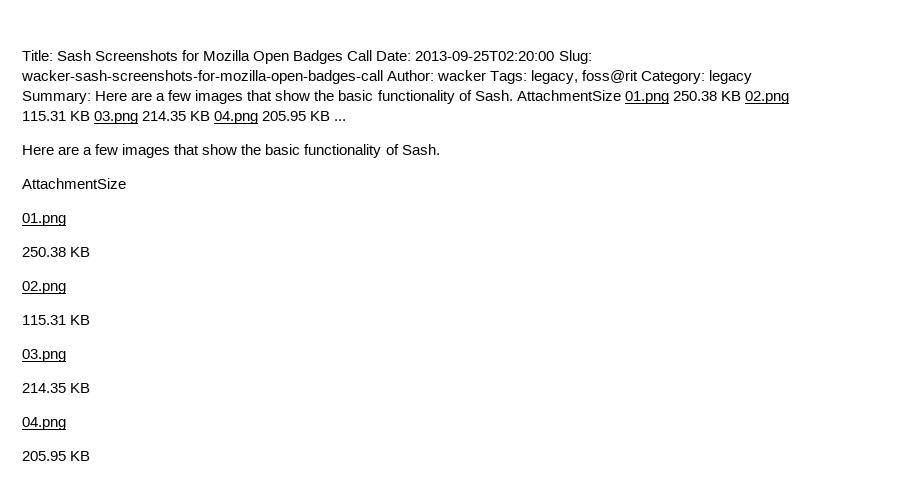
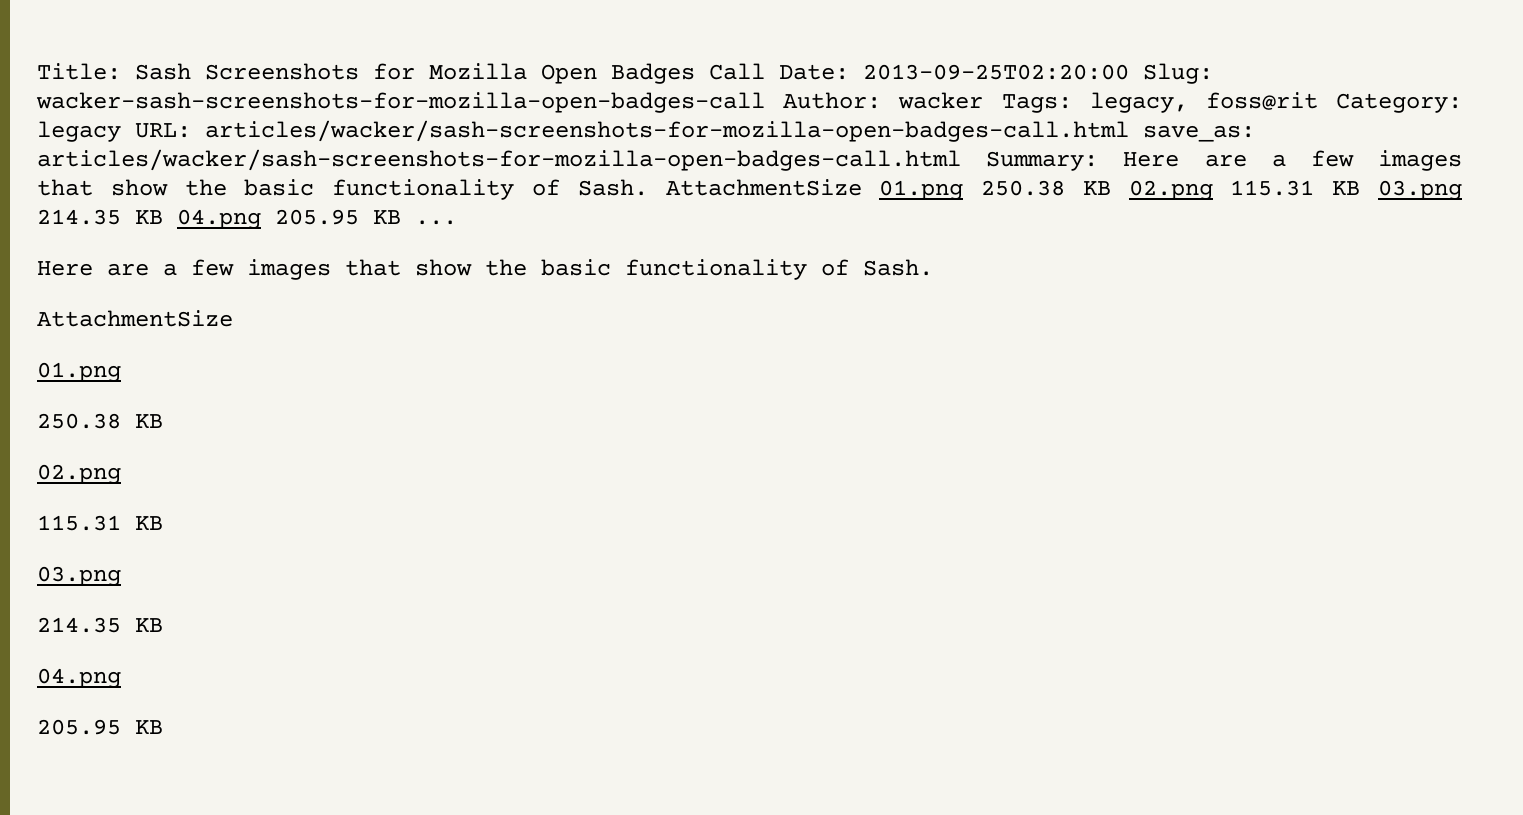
(753, 77) none -> [135,120,1255,142] [37,149,961,171] URL: articles/wacker/sash-screenshots-for-mozilla-open-badges-call.html save_as: articles/wacker/sash-screenshots-for-mozilla-open-badges-call.html

